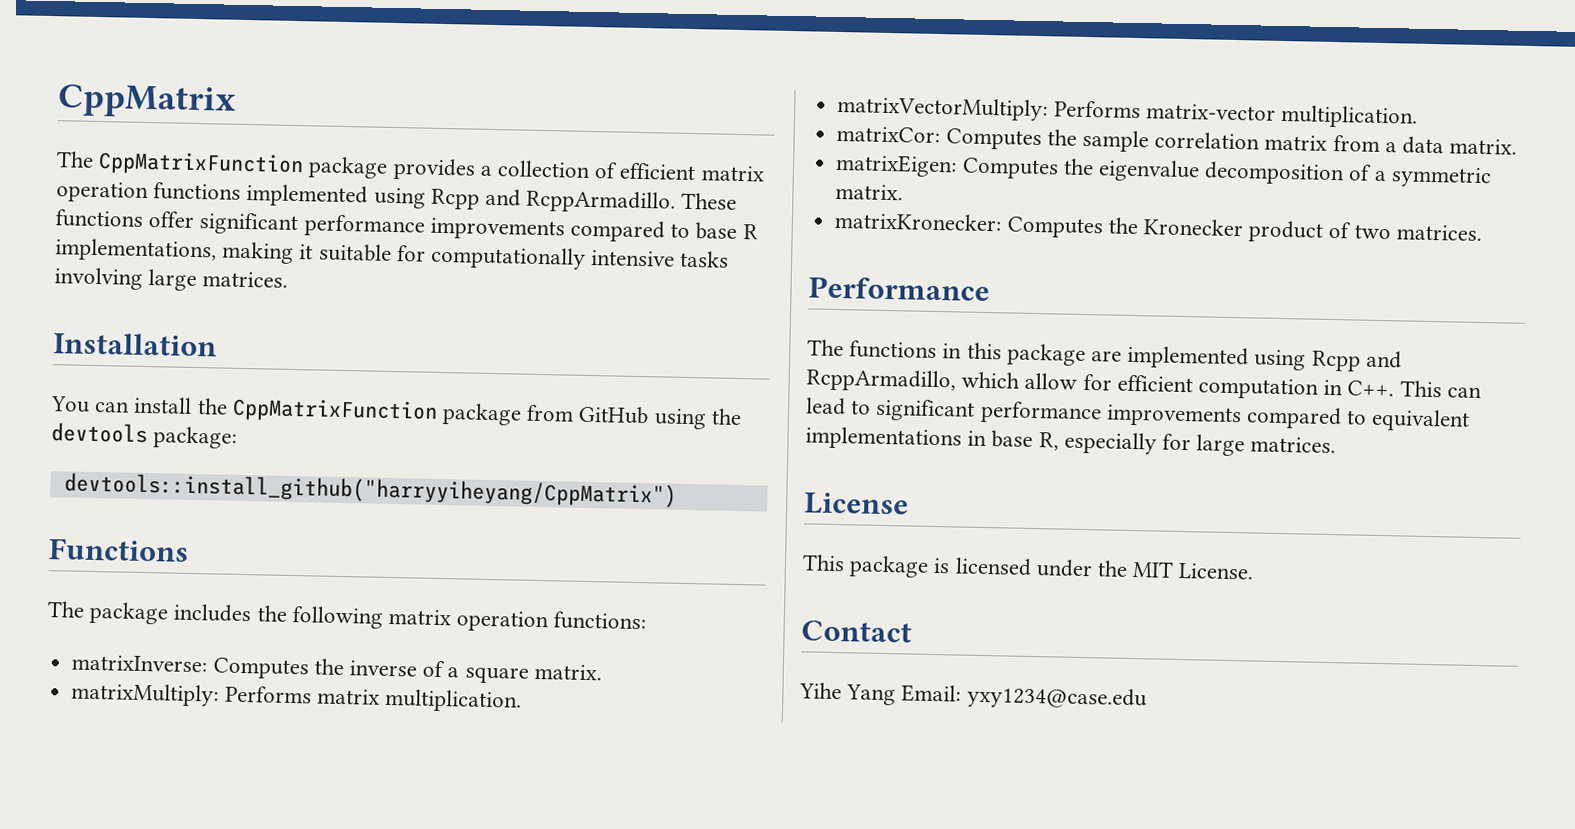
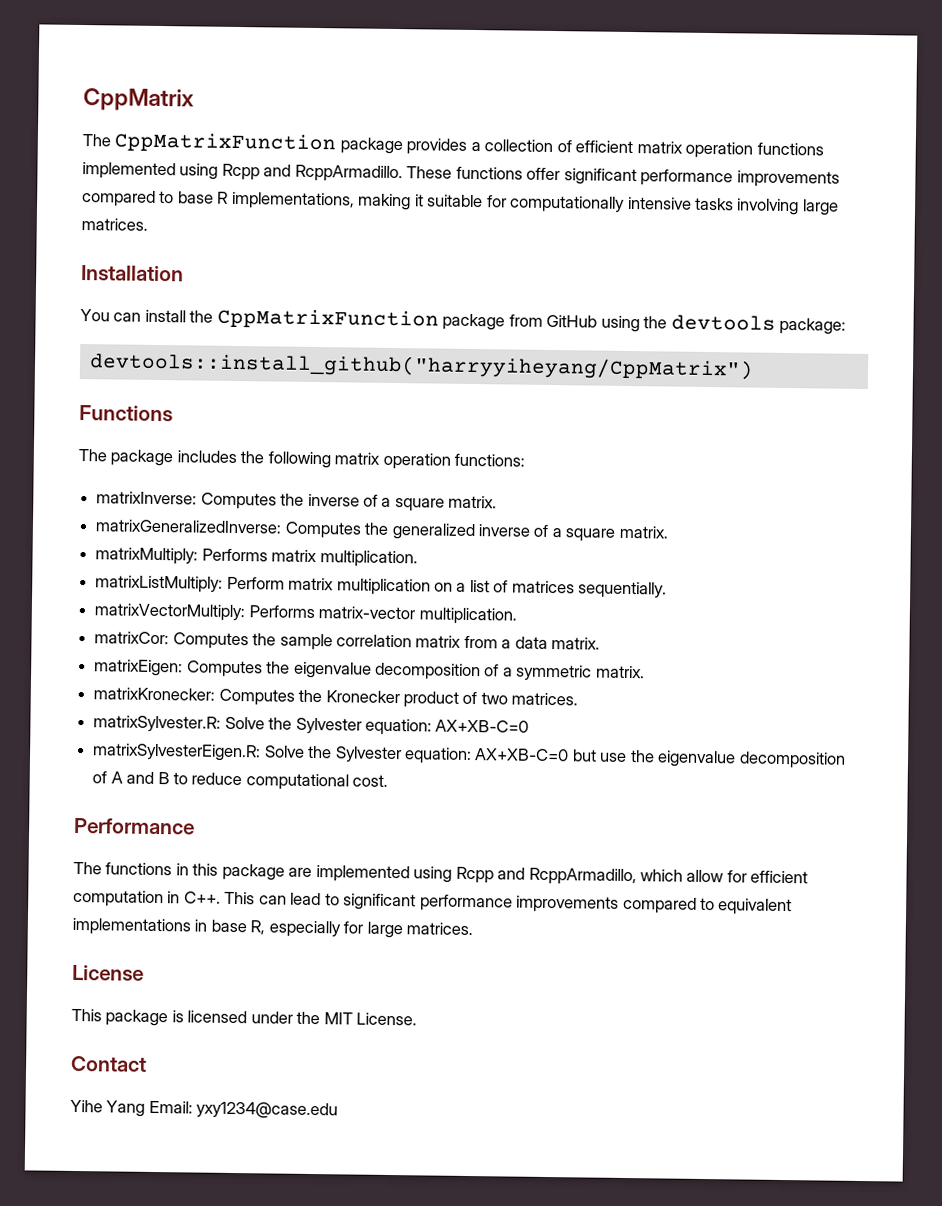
[71,682,522,713] matrixMultiply: Performs matrix multiplication. -> [95,519,668,542] [95,547,418,568] [95,575,668,599] matrixGeneralizedInverse: Computes the generalized inverse of a square matrix. // matrixMultiply: Performs matrix multiplication. // matrixListMultiply: Perform matrix multiplication on a list of matrices sequentially.
(1482, 233) none -> [93,715,530,736] [92,743,846,769] [92,771,389,791] // matrixSylvester.R: Solve the Sylvester equation: AX+XB-C=0 // matrixSylvesterEigen.R: Solve the Sylvester equation: AX+XB-C=0 but use the eigenvalue decomposition of A and B to reduce computational cost.

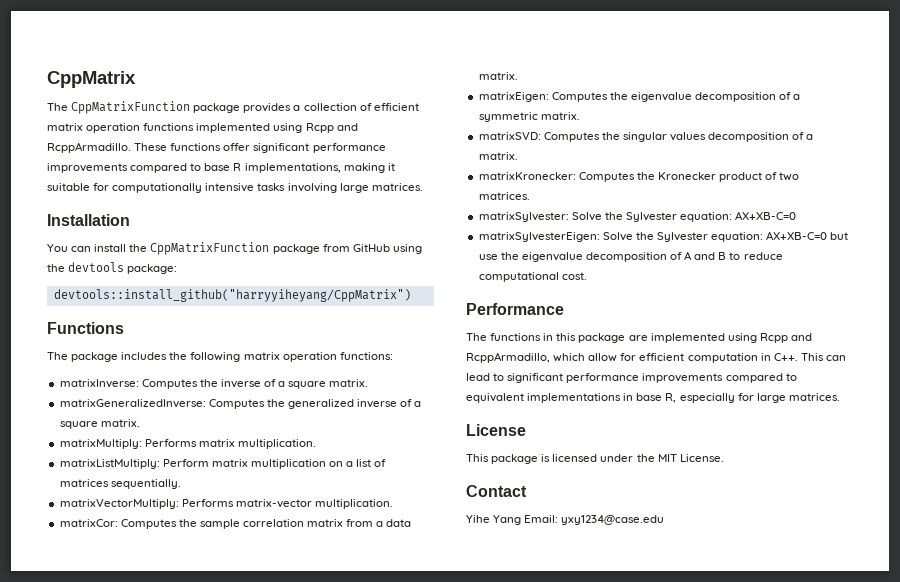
(645, 672) none -> [478,132,814,142] [478,152,518,160] // matrixSVD: Computes the singular values decomposition of a matrix.
[93,715,222,733] matrixSylvester.R: -> [478,212,569,222] matrixSylvester:
[92,743,262,762] matrixSylvesterEigen.R: -> [478,232,600,242] matrixSylvesterEigen:

